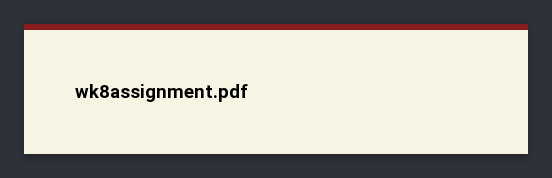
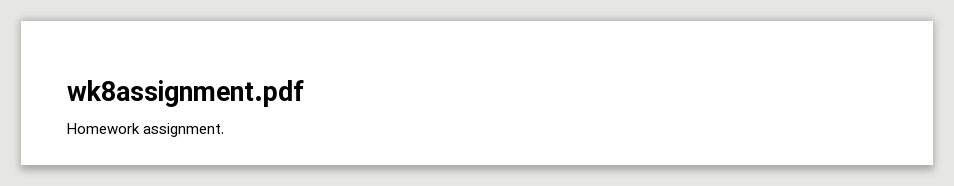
(248, 93) none -> [67,123,225,137] // Homework assignment.

